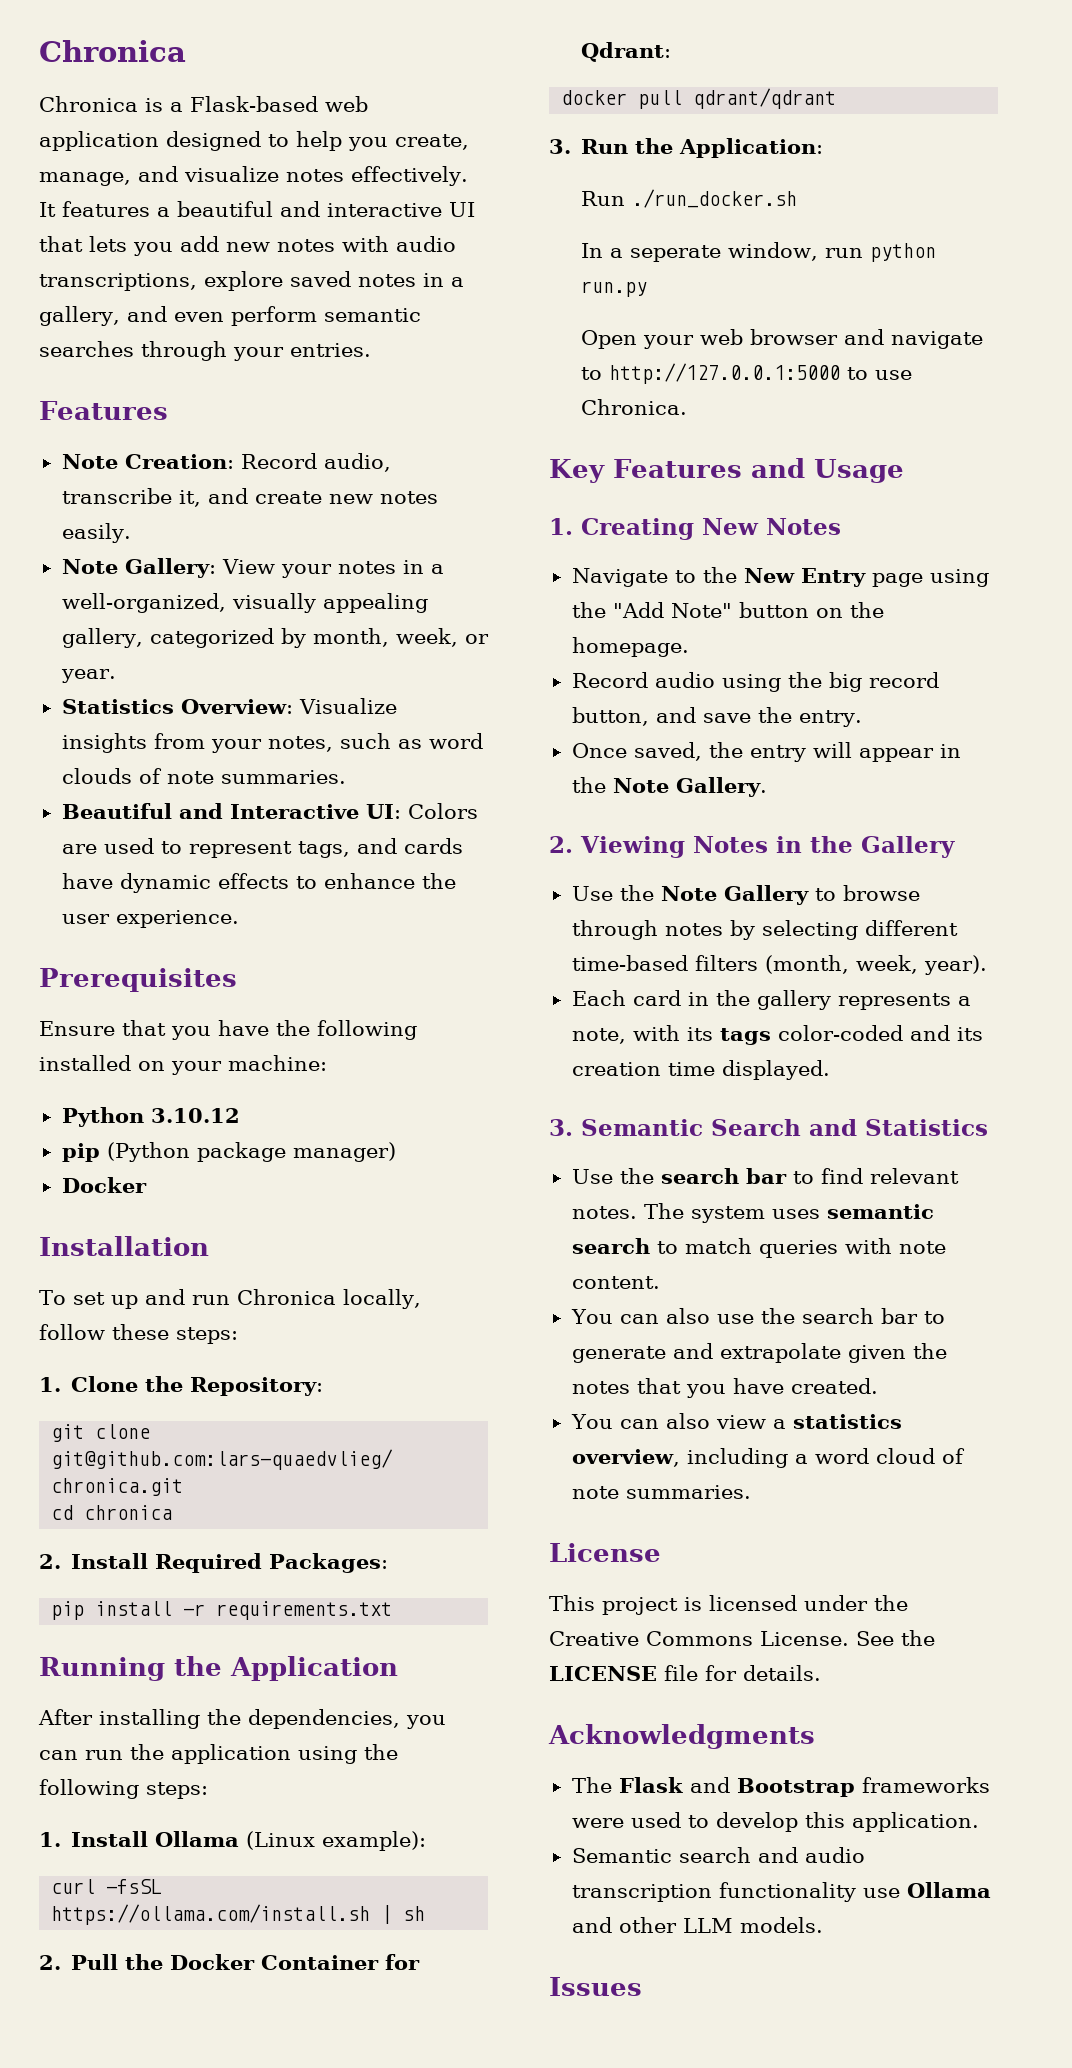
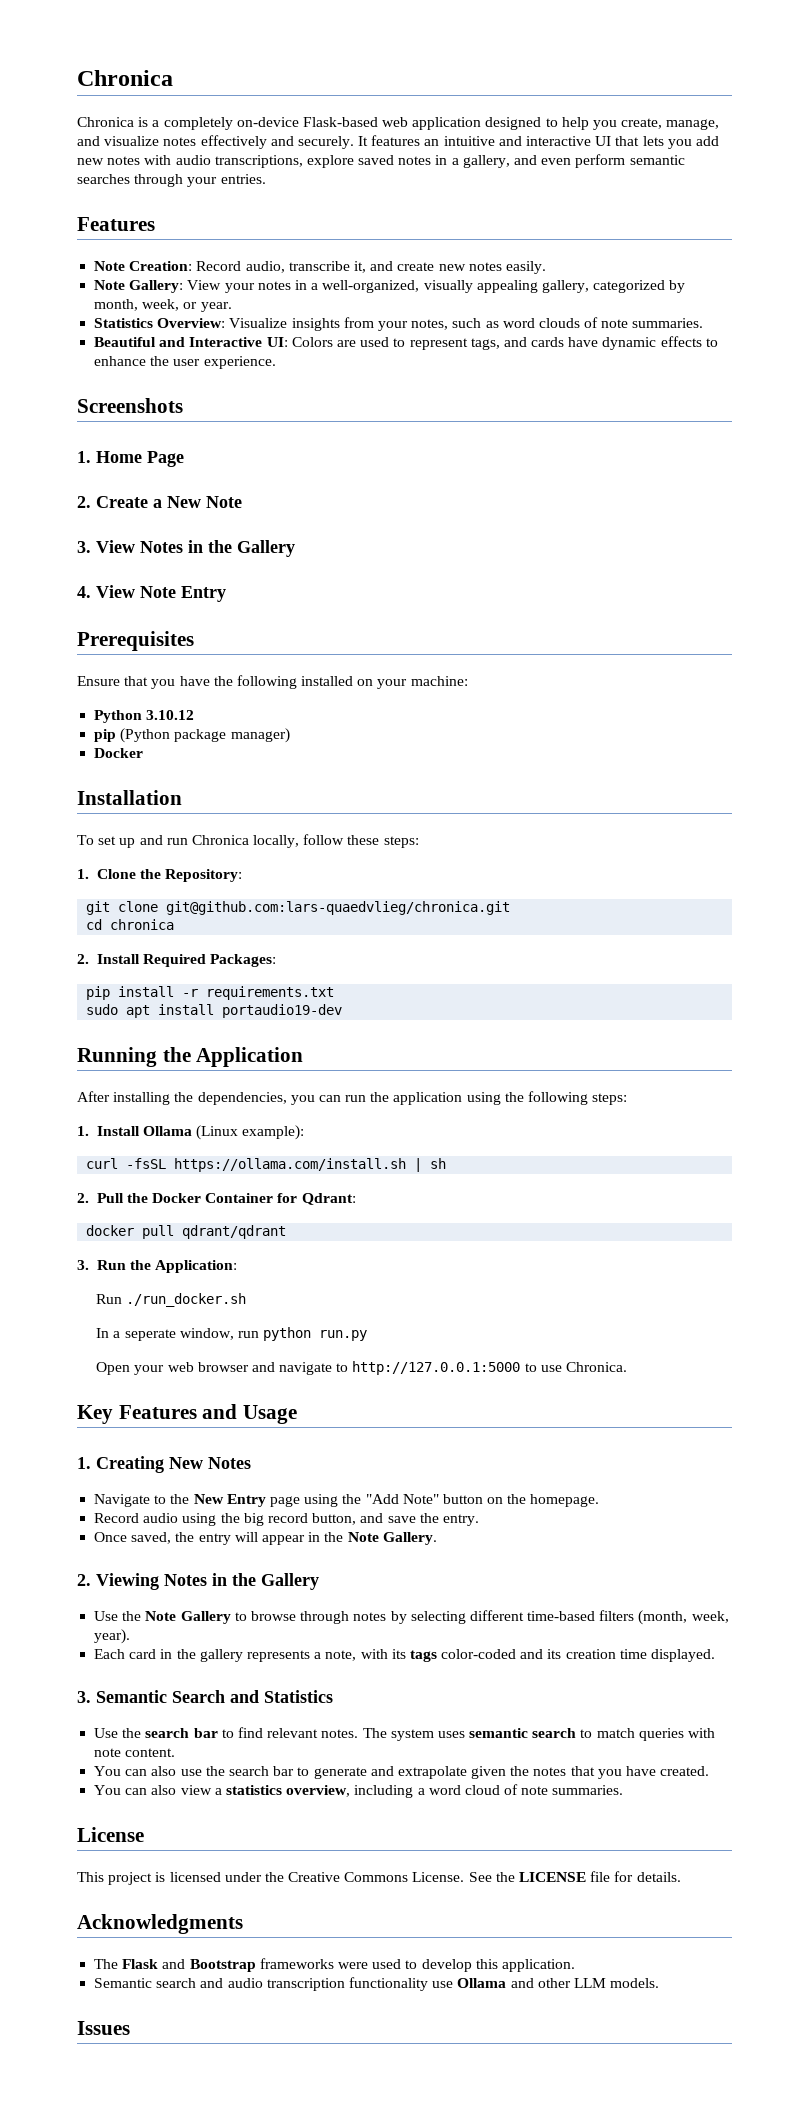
(183, 107) none -> [163,117,299,130] completely on-device
[351,166,468,186] [39,201,273,217] effectively. It features a beautiful -> [200,135,495,149] effectively and securely. It features an intuitive
(239, 919) none -> [77,398,183,413] [77,451,184,467] [77,496,242,508] [77,540,295,557] [77,585,226,602] // Screenshots // 1. Home Page // 2. Create a New Note // 3. View Notes in the Gallery // 4. View Note Entry
(393, 1610) none -> [86,1004,343,1018] // sudo apt install portaudio19-dev

